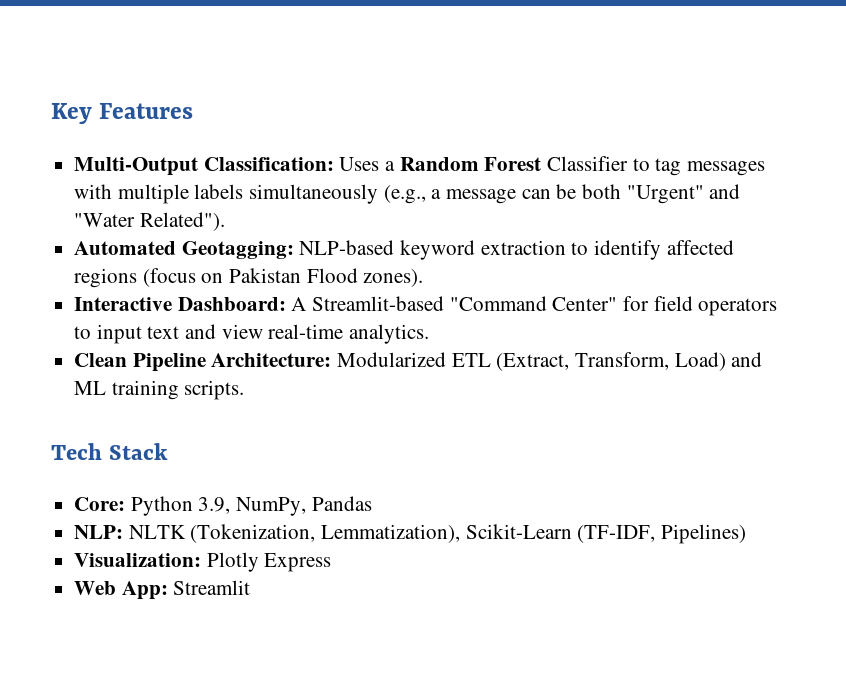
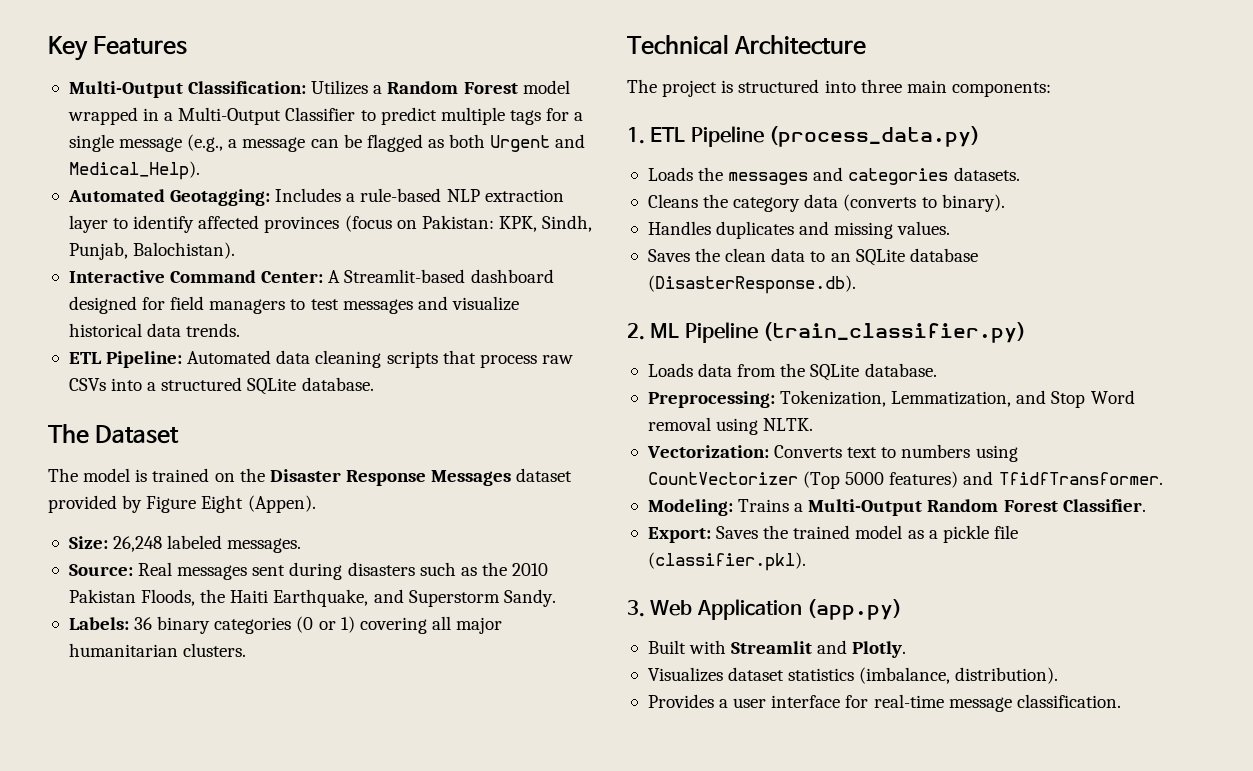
[339,157,380,171] Uses -> [311,80,369,95] Utilizes
[547,156,766,176] [74,184,379,204] Classifier to tag messages with multiple labels simultaneously -> [522,80,570,94] [67,107,584,125] [68,134,183,152] model wrapped in a Multi-Output Classifier to predict multiple tags for a single message
[582,184,741,204] [74,212,225,231] [74,240,566,260] both "Urgent" and "Water Related"). // Automated Geotagging: NLP-based keyword extraction -> [366,134,586,152] [68,161,200,180] [67,188,564,206] [68,215,108,233] flagged as both Urgent and Medical_Help). // Automated Geotagging: Includes a rule-based NLP extraction layer
[74,268,138,288] regions -> [264,216,340,233] provinces
[229,268,424,287] [74,296,778,316] [74,324,430,344] [74,352,763,372] [74,380,245,400] [51,443,168,460] [74,496,372,516] [74,524,747,544] [74,552,332,572] [74,580,251,600] Pakistan Flood zones). // Interactive Dashboard: A Streamlit-based "Command Center" for field operators to input text and view real-time analytics. // Clean Pipeline Architecture: Modularized ETL (Extract, Transform, Load) and ML training scripts. // Tech Stack // Core: Python 3.9, NumPy, Pandas // NLP: NLTK (Tokenization, Lemmatization), Scikit-Learn (TF-IDF, Pipelines) // Visualization: Plotly Express // Web App: Streamlit -> [421,215,593,232] [68,242,236,260] [68,269,554,283] [68,296,519,314] [68,323,241,337] [68,350,573,368] [68,377,374,395] [48,424,180,444] [48,468,573,486] [48,495,316,513] [68,535,302,553] [68,562,549,580] [68,589,556,607] [68,616,503,634] [68,643,247,657] [627,34,867,55] [627,79,1051,97] [627,126,981,147] [647,167,1020,185] [647,194,1005,212] [647,221,951,239] [647,248,978,266] [647,275,856,294] [627,322,1027,343] [647,363,937,381] [647,390,1135,408] [647,417,814,435] [646,444,1018,462] [647,471,1163,489] [647,499,1146,516] [647,525,1018,543] [647,552,806,571] [627,599,903,620] [647,640,907,658] [647,667,1059,684] [647,694,1121,712] Pakistan: KPK, Sindh, Punjab, Balochistan). // Interactive Command Center: A Streamlit-based dashboard designed for field managers to test messages and visualize historical data trends. // ETL Pipeline: Automated data cleaning scripts that process raw CSVs into a structured SQLite database. // The Dataset // The model is trained on the Disaster Response Messages dataset provided by Figure Eight (Appen). // Size: 26,248 labeled messages. // Source: Real messages sent during disasters such as the 2010 Pakistan Floods, the Haiti Earthquake, and Superstorm Sandy. // Labels: 36 binary categories (0 or 1) covering all major humanitarian clusters. // Technical Architecture // The project is structured into three main components: // 1. ETL Pipeline (process_data.py) // Loads the messages and categories datasets. // Cleans the category data (converts to binary). // Handles duplicates and missing values. // Saves the clean data to an SQLite database (DisasterResponse.db). // 2. ML Pipeline (train_classifier.py) // Loads data from the SQLite database. // Preprocessing: Tokenization, Lemmatization, and Stop Word removal using NLTK. // Vectorization: Converts text to numbers using CountVectorizer (Top 5000 features) and TfidfTransformer. // Modeling: Trains a Multi-Output Random Forest Classifier. // Export: Saves the trained model as a pickle file (classifier.pkl). // 3. Web Application (app.py) // Built with Streamlit and Plotly. // Visualizes dataset statistics (imbalance, distribution). // Provides a user interface for real-time message classification.

